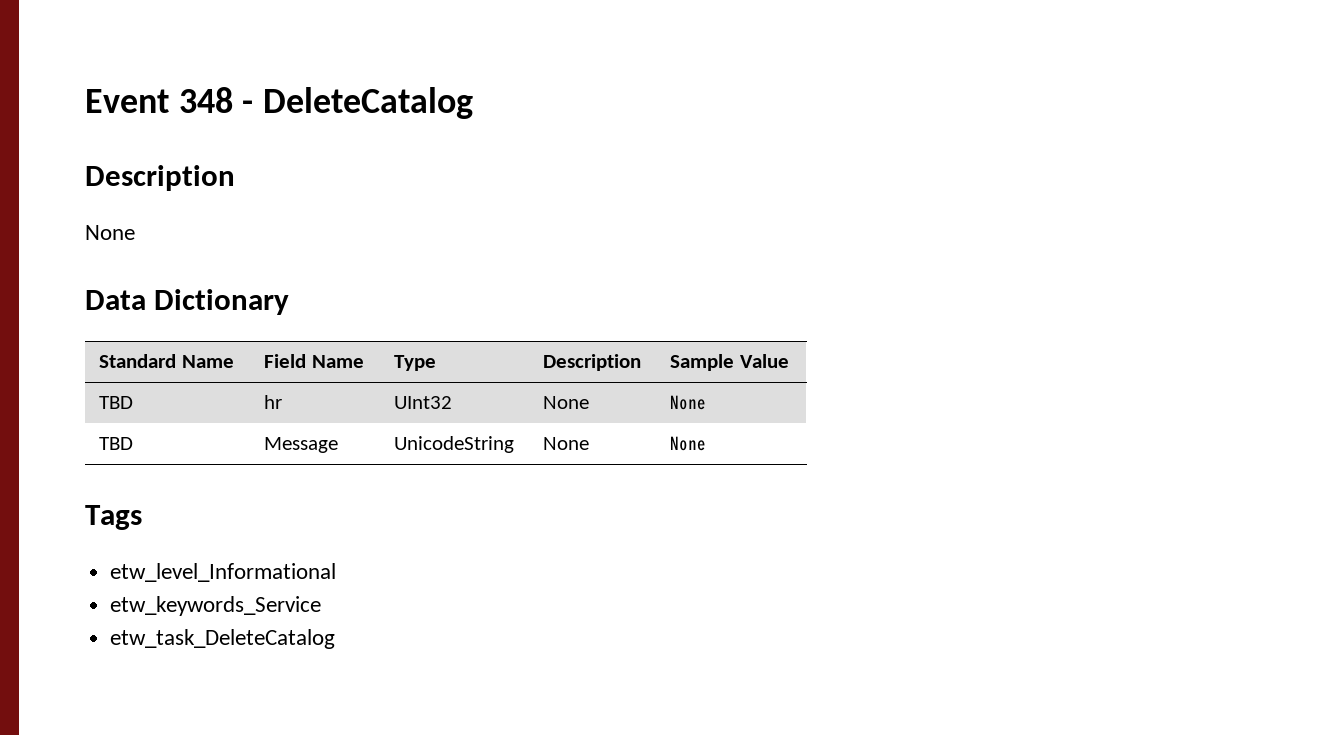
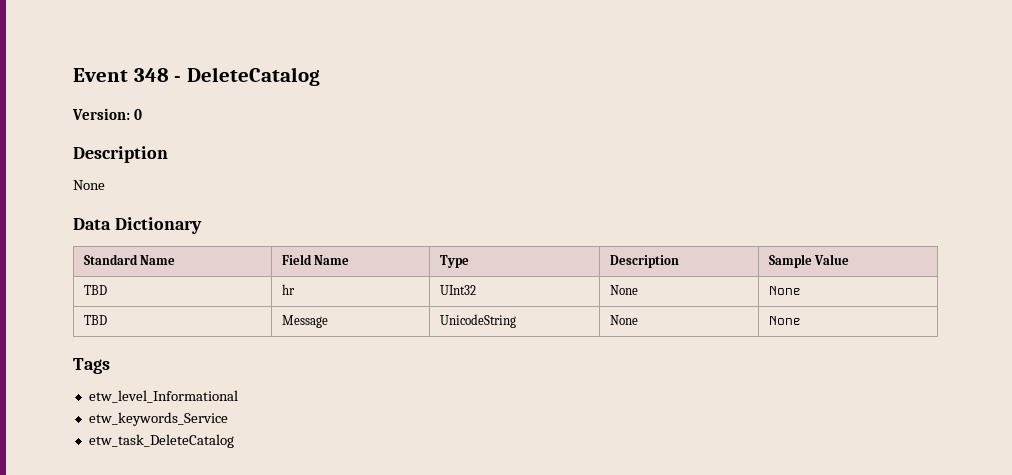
(474, 103) none -> [72,108,142,120] // Version: 0

